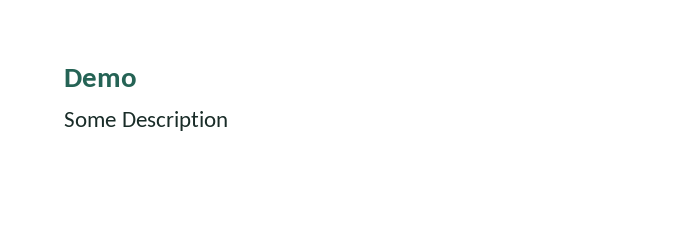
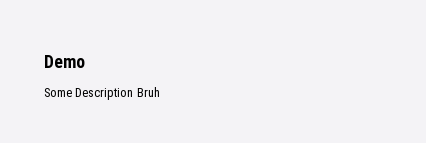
(229, 121) none -> [136,87,160,97] Bruh

